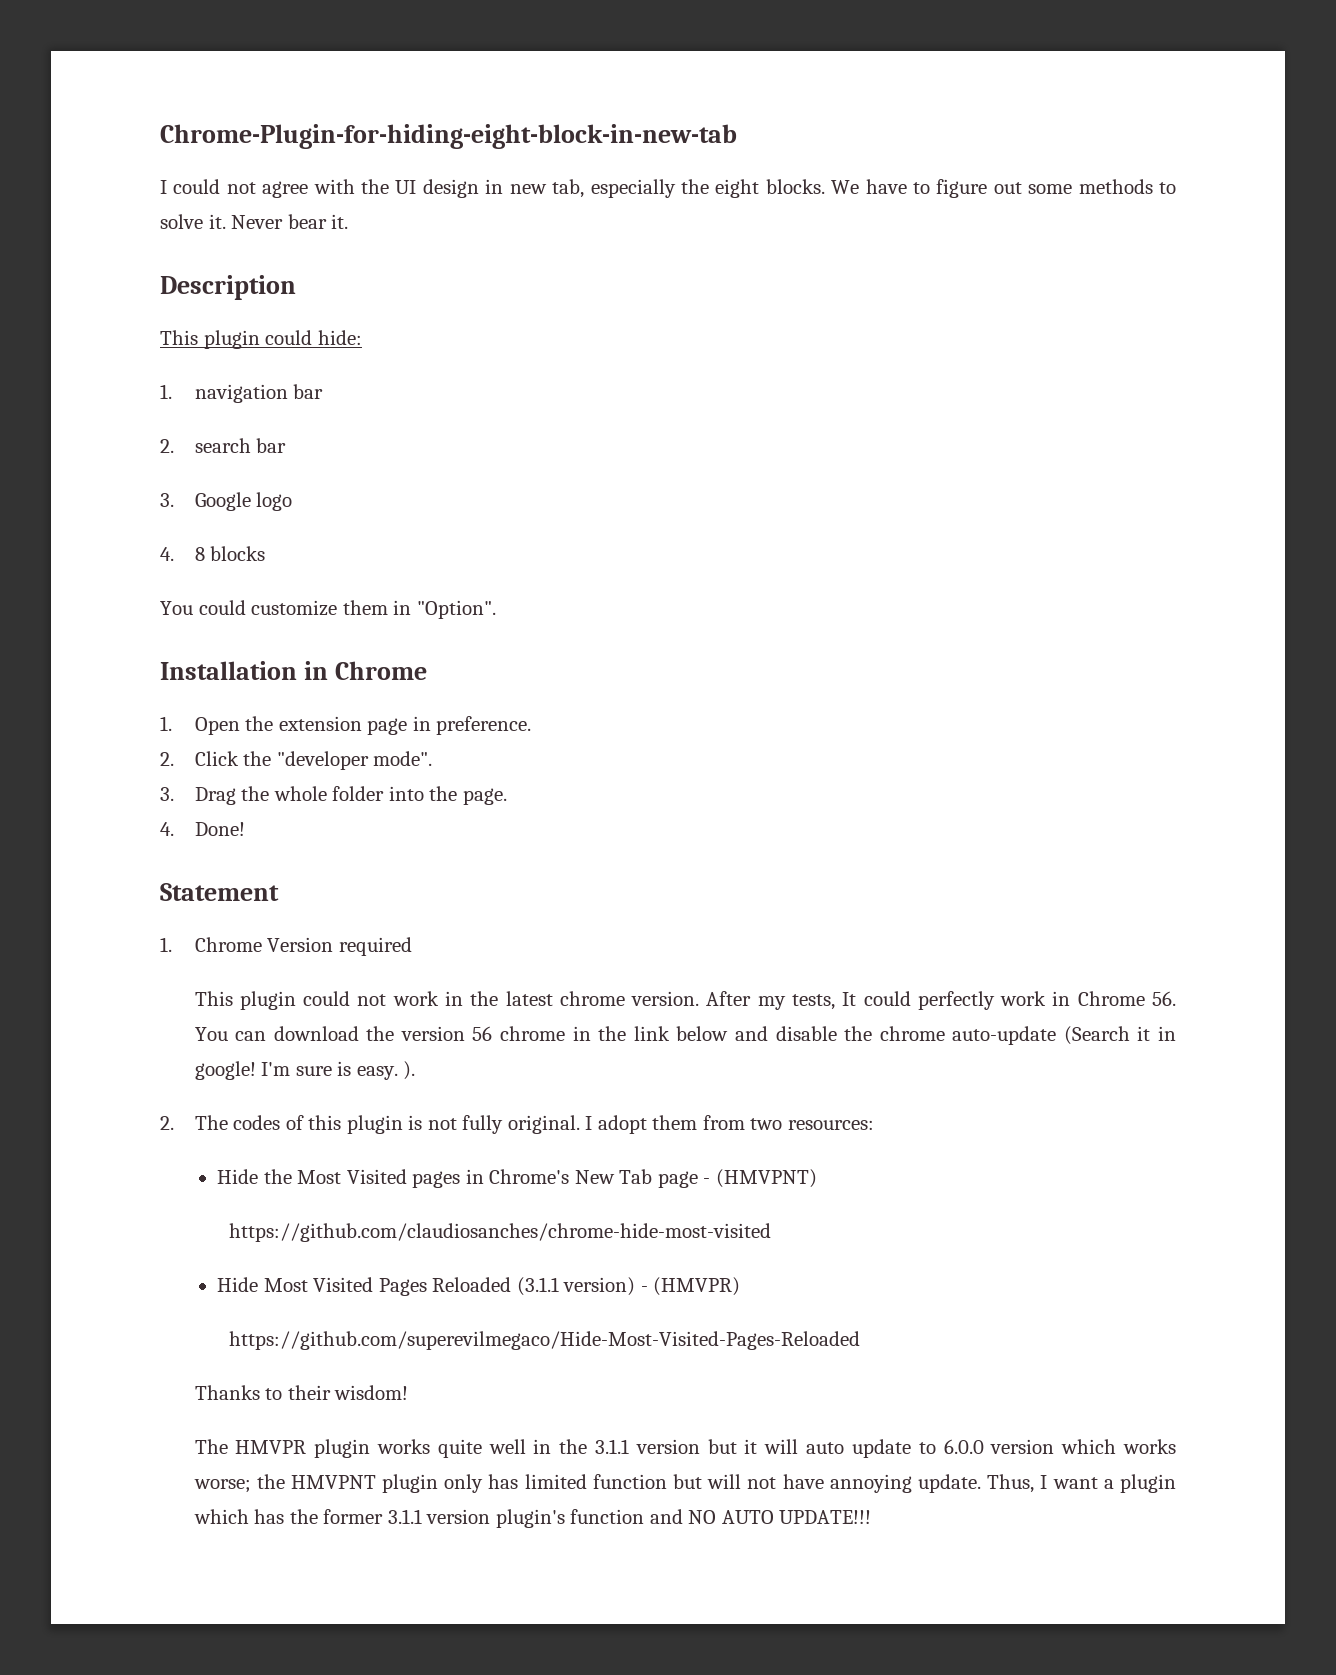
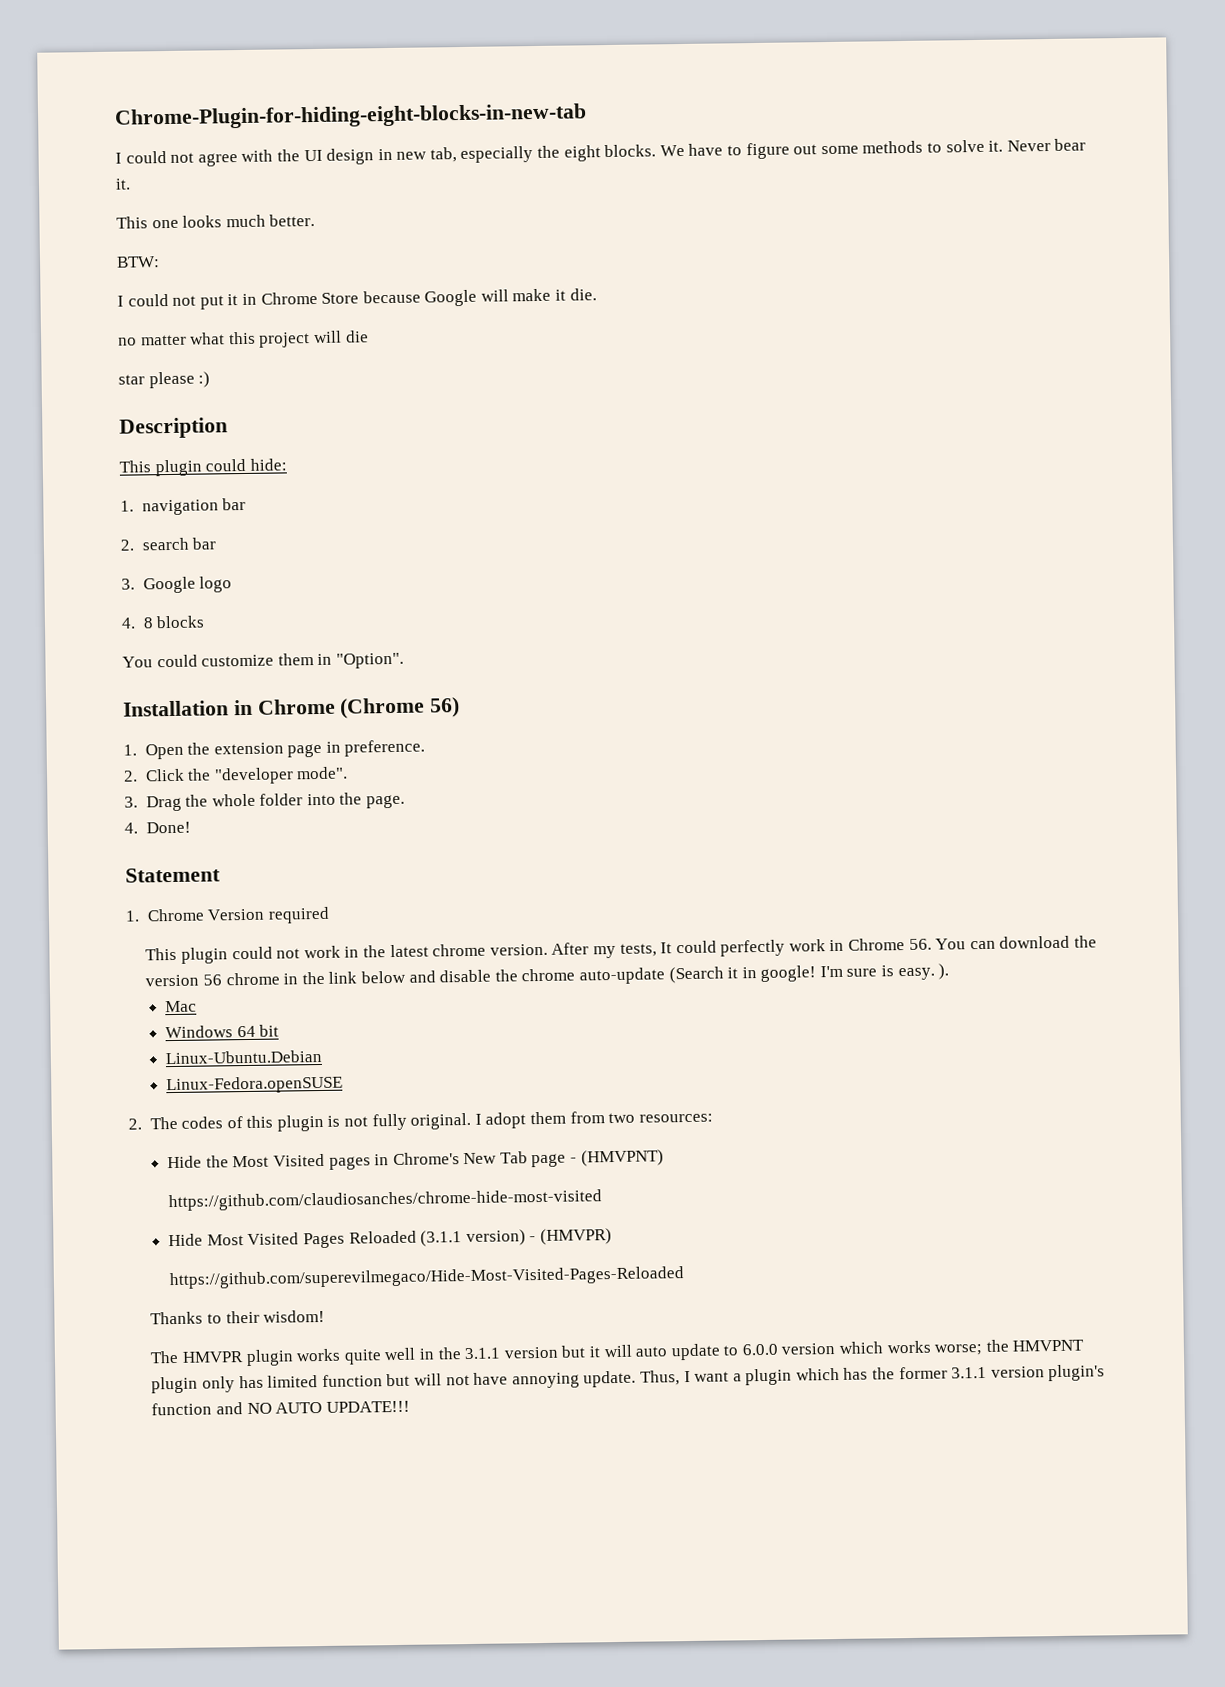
[160,124,737,149] Chrome-Plugin-for-hiding-eight-block-in-new-tab -> [114,103,587,130] Chrome-Plugin-for-hiding-eight-blocks-in-new-tab
(349, 221) none -> [116,213,316,229] [116,256,160,268] [117,288,597,310] [118,330,369,348] [118,371,211,389] // This one looks much better. // BTW: // I could not put it in Chrome Store because Google will make it die. // no matter what this project will die // star please :)
(428, 670) none -> [340,697,461,719] (Chrome 56)
(416, 1070) none -> [165,1000,198,1013] [165,1024,280,1039] [165,1049,323,1065] [166,1075,344,1095] // Mac // Windows 64 bit // Linux-Ubuntu.Debian // Linux-Fedora.openSUSE

